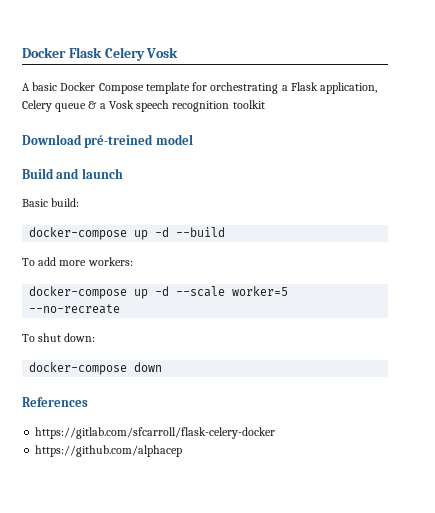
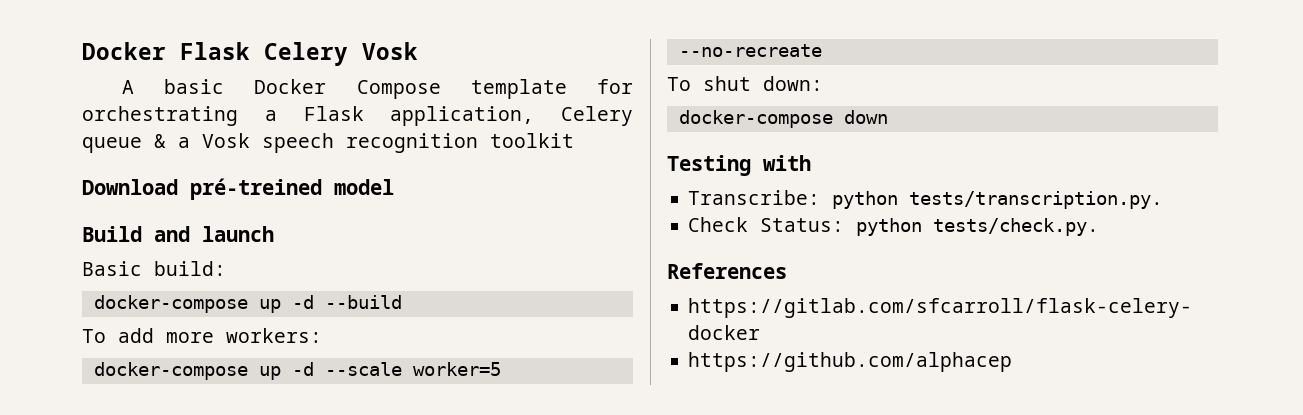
(163, 367) none -> [667,155,811,176] [688,190,1164,209] [688,217,1100,236] // Testing with // Transcribe: python tests/transcription.py. // Check Status: python tests/check.py.

